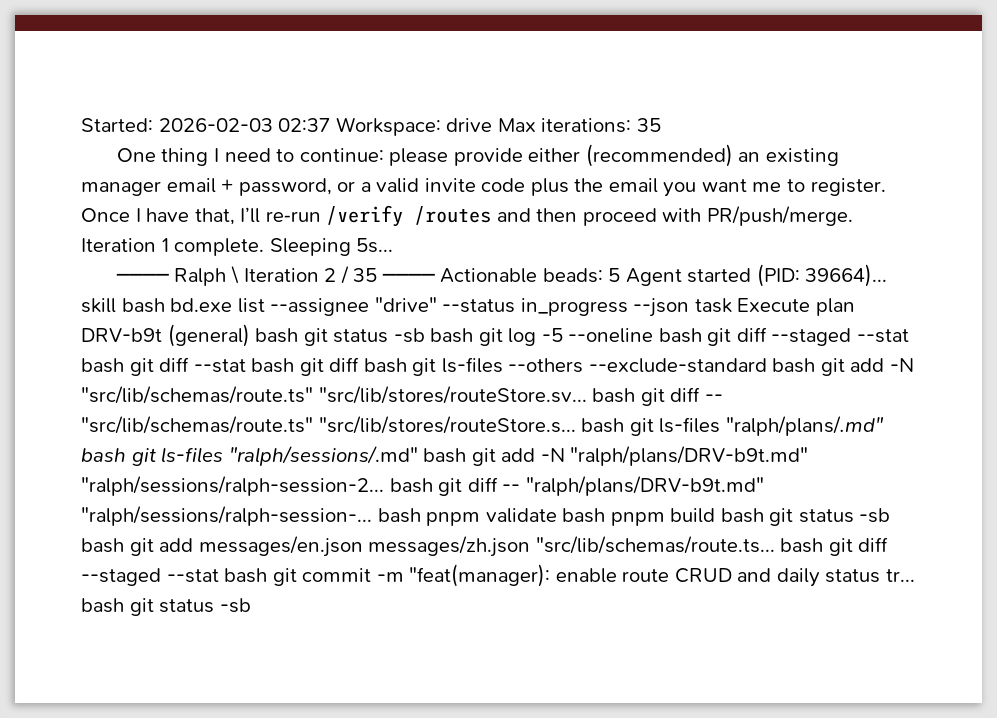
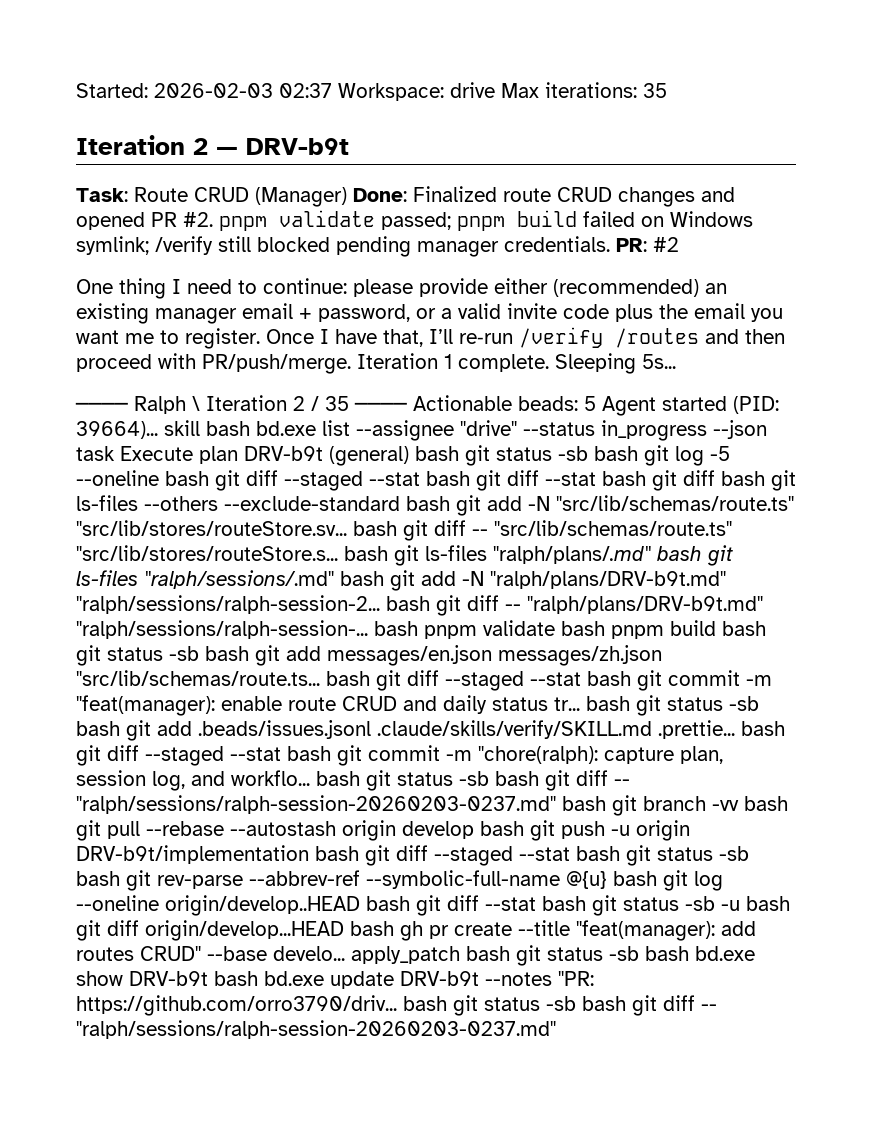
(661, 125) none -> [76,135,349,155] [76,186,735,207] [76,210,753,231] [76,236,679,257] // Iteration 2 — DRV-b9t // Task: Route CRUD (Manager) Done: Finalized route CRUD changes and opened PR #2. pnpm validate passed; pnpm build failed on Windows symlink; /verify still blocked pending manager credentials. PR: #2
(251, 605) none -> [76,720,785,741] [76,745,723,766] [76,770,630,791] [76,795,788,816] [76,820,690,841] [76,845,749,866] [76,870,723,891] [76,895,790,916] [76,920,756,941] [76,945,755,966] [76,971,594,989] [76,995,717,1016] [76,1020,556,1039] bash git add .beads/issues.jsonl .claude/skills/verify/SKILL.md .prettie... bash git diff --staged --stat bash git commit -m "chore(ralph): capture plan, session log, and workflo... bash git status -sb bash git diff -- "ralph/sessions/ralph-session-20260203-0237.md" bash git branch -vv bash git pull --rebase --autostash origin develop bash git push -u origin DRV-b9t/implementation bash git diff --staged --stat bash git status -sb bash git rev-parse --abbrev-ref --symbolic-full-name @{u} bash git log --oneline origin/develop..HEAD bash git diff --stat bash git status -sb -u bash git diff origin/develop...HEAD bash gh pr create --title "feat(manager): add routes CRUD" --base develo... apply_patch bash git status -sb bash bd.exe show DRV-b9t bash bd.exe update DRV-b9t --notes "PR: https://github.com/orro3790/driv... bash git status -sb bash git diff -- "ralph/sessions/ralph-session-20260203-0237.md"

